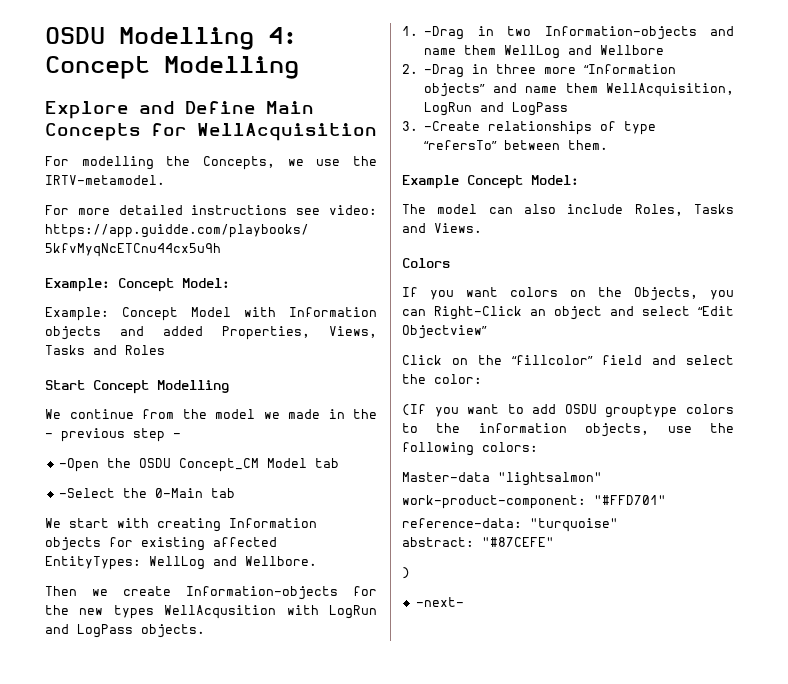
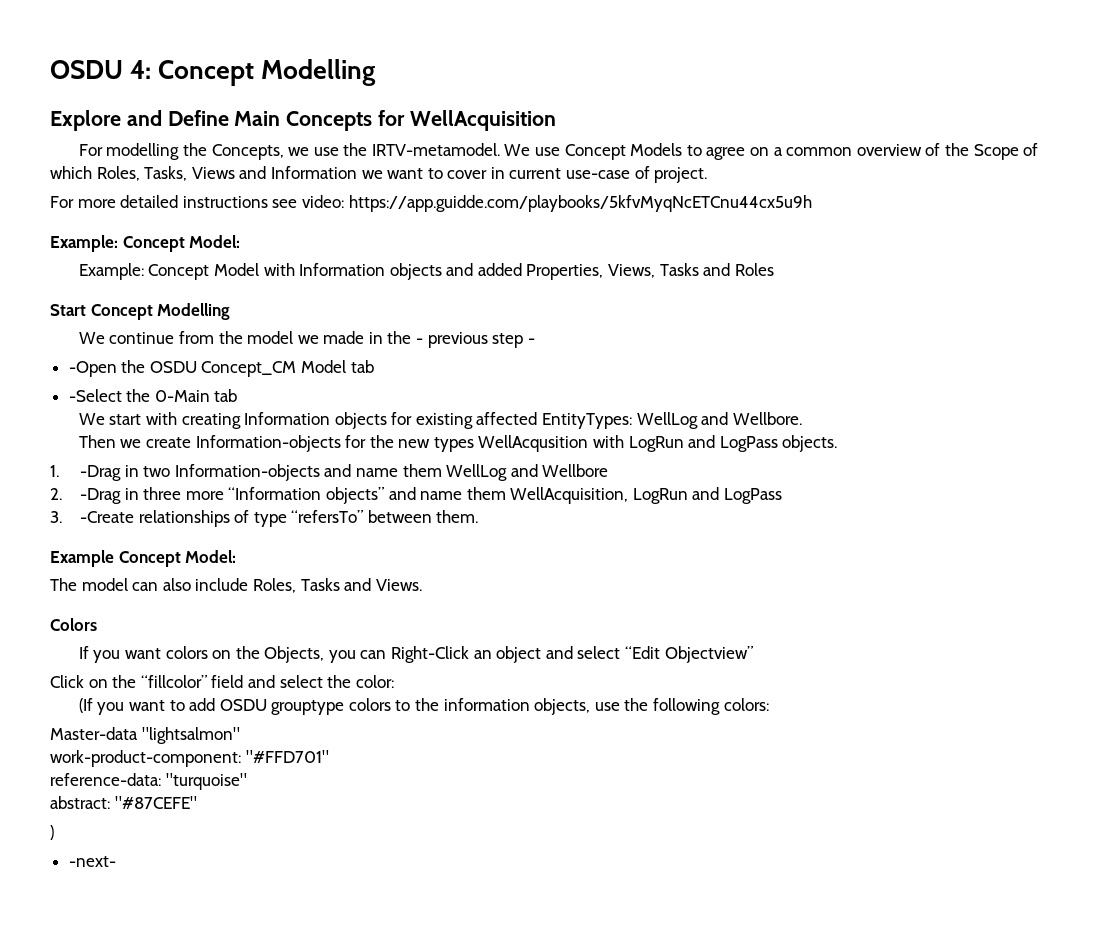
[45,27,254,50] OSDU Modelling -> [50,60,123,79] OSDU
(165, 180) none -> [504,143,1039,160] [50,166,708,183] We use Concept Models to agree on a common overview of the Scope of which Roles, Tasks, Views and Information we want to cover in current use-case of project.

